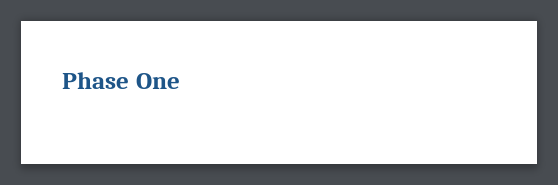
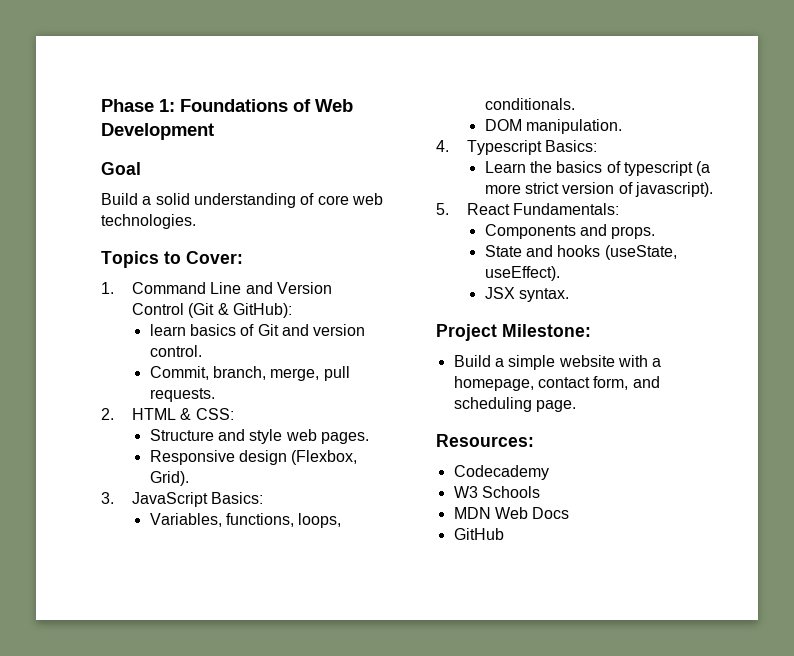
[135,73,180,89] One -> [159,99,353,112] [101,123,214,140] [101,162,141,175] [101,193,383,208] [101,214,196,229] [101,251,243,268] [101,282,332,294] [132,303,292,318] [149,324,366,336] [149,345,202,357] [149,366,350,381] [149,388,215,402] [101,408,234,420] [149,429,369,444] [149,450,358,465] [149,471,189,486] [101,492,264,507] [149,513,342,528] [484,98,575,110] [484,119,622,134] [436,140,598,155] [484,161,711,176] [484,182,713,197] [436,203,620,215] [484,224,656,239] [484,245,677,260] [484,266,560,281] [484,287,569,302] [436,324,591,341] [453,355,662,370] [453,376,660,391] [453,397,576,412] [436,434,534,447] [453,465,549,480] [453,486,540,498] [453,507,570,519] [453,528,504,540] 1: Foundations of Web Development // Goal // Build a solid understanding of core web technologies. // Topics to Cover: // 1. Command Line and Version Control (Git & GitHub): // learn basics of Git and version control. // Commit, branch, merge, pull requests. // 2. HTML & CSS: // Structure and style web pages. // Responsive design (Flexbox, Grid). // 3. JavaScript Basics: // Variables, functions, loops, conditionals. // DOM manipulation. // 4. Typescript Basics: // Learn the basics of typescript (a more strict version of javascript). // 5. React Fundamentals: // Components and props. // State and hooks (useState, useEffect). // JSX syntax. // Project Milestone: // Build a simple website with a homepage, contact form, and scheduling page. // Resources: // Codecademy // W3 Schools // MDN Web Docs // GitHub

